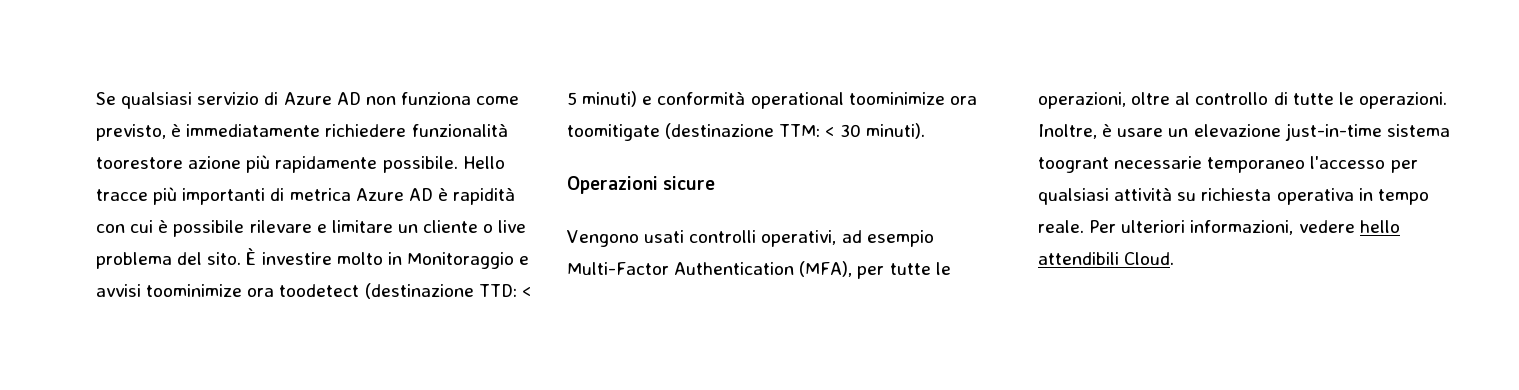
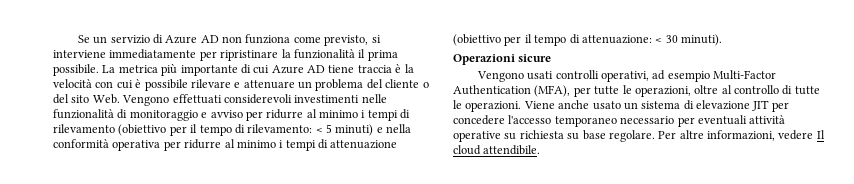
[121,92,193,109] qualsiasi -> [93,36,108,44] un
[171,123,508,137] [96,155,505,173] [96,187,516,205] è immediatamente richiedere funzionalità toorestore azione più rapidamente possibile. Hello tracce più importanti di metrica Azure AD è rapidità -> [371,35,381,43] [53,49,398,61] [53,63,414,76] [53,79,92,88] si interviene immediatamente per ripristinare la funzionalità il prima possibile. La metrica più importante di cui Azure AD tiene traccia è la velocità
[331,220,527,233] [96,248,530,269] [96,283,531,299] [567,91,977,109] [567,123,821,141] limitare un cliente o live problema del sito. È investire molto in Monitoraggio e avvisi toominimize ora toodetect (destinazione TTD: < 5 minuti) e conformità operational toominimize ora toomitigate (destinazione TTM: -> [243,79,429,91] [53,94,387,106] [53,109,411,121] [53,124,412,136] [53,139,398,151] [453,34,652,46] attenuare un problema del cliente o del sito Web. Vengono effettuati considerevoli investimenti nelle funzionalità di monitoraggio e avviso per ridurre al minimo i tempi di rilevamento (obiettivo per il tempo di rilevamento: < 5 minuti) e nella conformità operativa per ridurre al minimo i tempi di attenuazione (obiettivo per il tempo di attenuazione:
[1038,123,1450,141] [1038,156,1418,173] [1038,187,1429,205] [1038,220,1400,235] [1038,252,1175,265] Inoltre, è usare un elevazione just-in-time sistema toogrant necessarie temporaneo l'accesso per qualsiasi attività su richiesta operativa in tempo reale. Per ulteriori informazioni, vedere hello attendibili Cloud. -> [523,100,789,112] [453,115,786,127] [453,130,825,142] [453,145,541,155] Viene anche usato un sistema di elevazione JIT per concedere l'accesso temporaneo necessario per eventuali attività operative su richiesta su base regolare. Per altre informazioni, vedere Il cloud attendibile.

